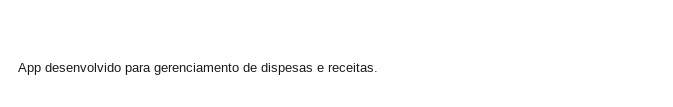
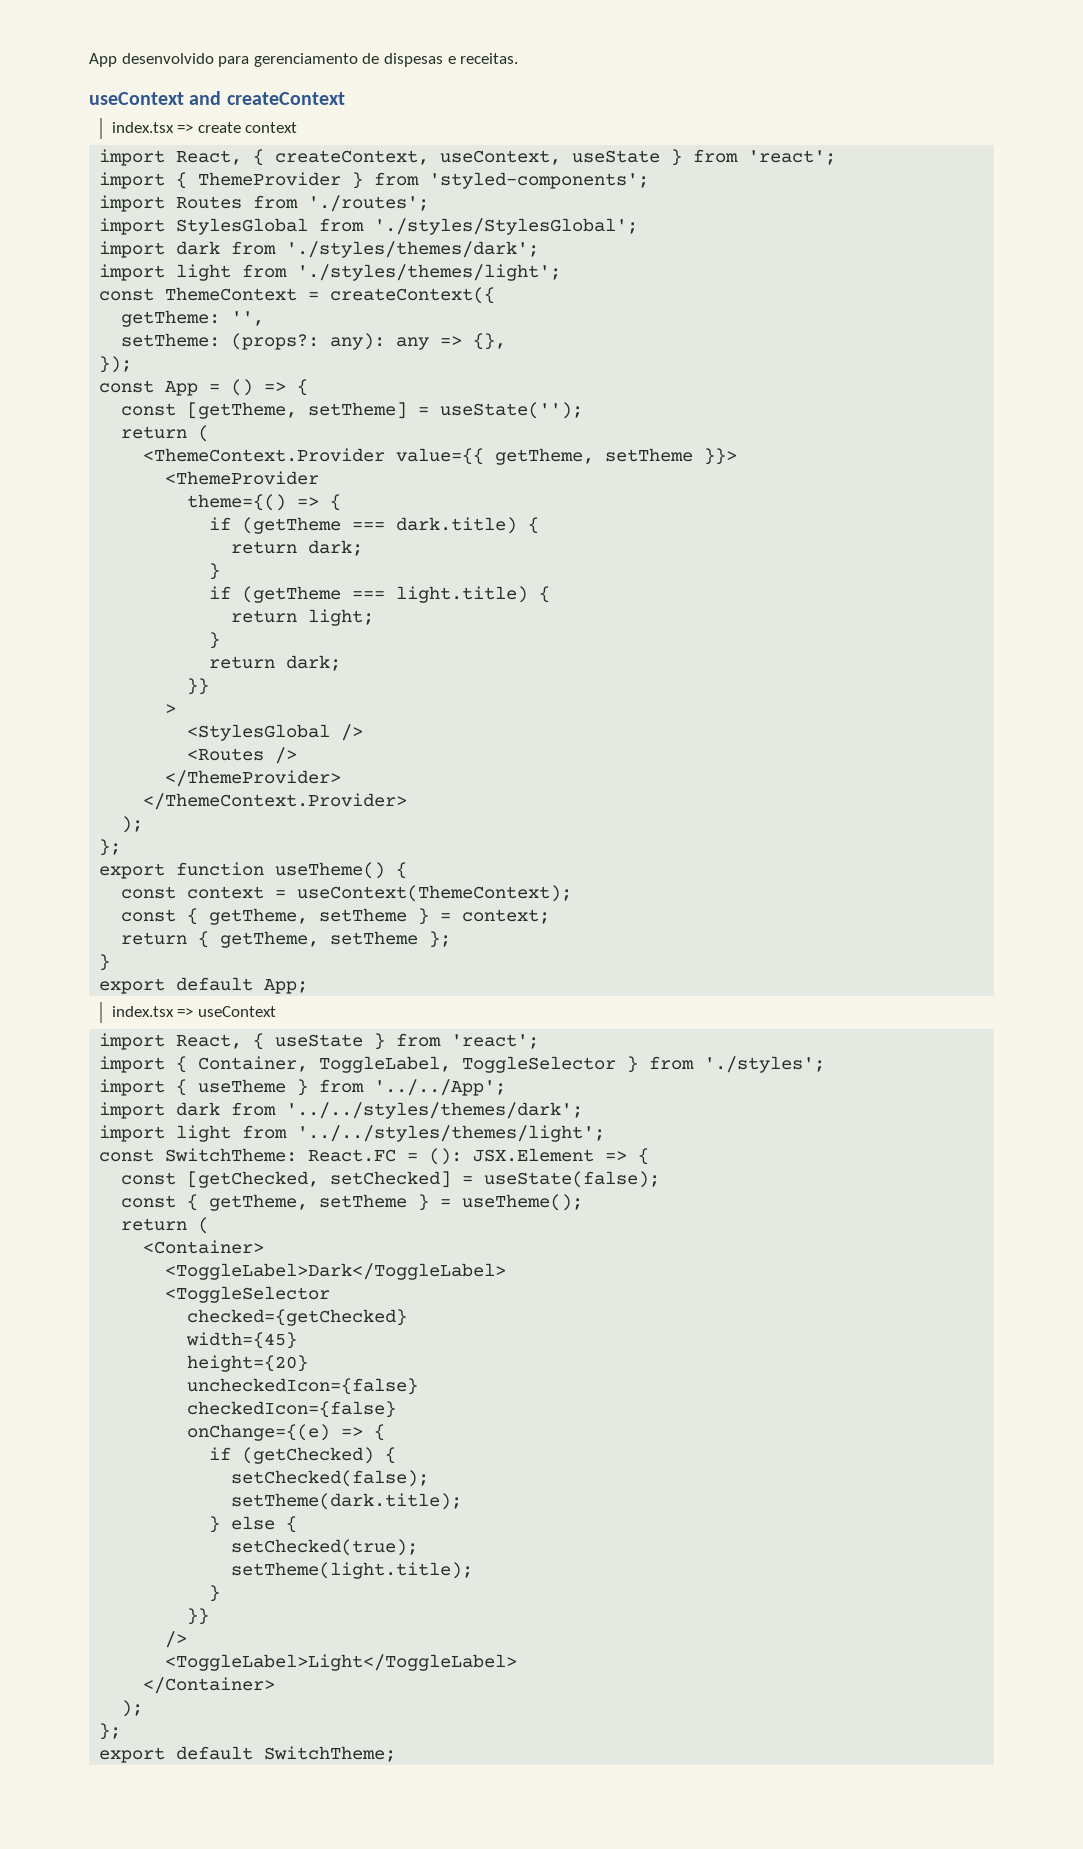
(378, 67) none -> [89,91,345,105] [111,122,298,133] [99,149,837,166] [99,172,650,189] [99,195,430,212] [99,218,639,235] [99,241,540,258] [99,264,562,281] [99,287,496,304] [121,310,265,327] [121,333,507,350] [99,356,133,373] [99,379,309,396] [121,402,584,419] [121,425,210,442] [143,448,738,465] [165,471,320,485] [187,494,342,511] [209,517,540,534] [231,540,364,556] [209,563,221,580] [209,586,551,603] [231,609,375,626] [209,632,221,649] [209,655,342,671] [187,678,210,695] [165,704,177,714] [187,724,364,741] [187,747,298,764] [165,770,342,787] [143,793,408,810] [121,816,144,833] [99,839,122,856] [99,862,408,879] [121,885,573,902] [121,908,551,925] [121,931,452,948] [99,954,111,971] [99,977,309,994] [111,1006,276,1017] [99,1033,540,1050] [99,1056,826,1073] [99,1079,507,1096] [99,1102,584,1119] [99,1125,606,1142] [99,1148,650,1165] [121,1171,661,1188] [121,1194,584,1211] [121,1217,210,1234] [143,1240,265,1254] [165,1263,507,1280] [165,1286,331,1303] [187,1309,408,1326] [186,1332,298,1349] [187,1355,309,1372] [187,1378,419,1395] [187,1401,397,1418] [187,1424,386,1441] [209,1447,397,1464] [231,1470,430,1487] [231,1493,463,1510] [209,1516,298,1533] [231,1539,419,1556] [231,1562,474,1579] [209,1585,221,1602] [187,1608,210,1625] [165,1631,188,1648] [165,1654,518,1671] [143,1677,276,1694] [121,1700,144,1717] [99,1723,122,1740] [99,1746,397,1763] // useContext and createContext // index.tsx => create context // import React, { createContext, useContext, useState } from 'react'; // import { ThemeProvider } from 'styled-components'; // import Routes from './routes'; // import StylesGlobal from './styles/StylesGlobal'; // import dark from './styles/themes/dark'; // import light from './styles/themes/light'; // const ThemeContext = createContext({ // getTheme: '', // setTheme: (props?: any): any => {}, // }); // const App = () => { // const [getTheme, setTheme] = useState(''); // return ( // <ThemeContext.Provider value={{ getTheme, setTheme }}> // <ThemeProvider // theme={() => { // if (getTheme === dark.title) { // return dark; // } // if (getTheme === light.title) { // return light; // } // return dark; // }} // > // <StylesGlobal /> // <Routes /> // </ThemeProvider> // </ThemeContext.Provider> // ); // }; // export function useTheme() { // const context = useContext(ThemeContext); // const { getTheme, setTheme } = context; // return { getTheme, setTheme }; // } // export default App; // index.tsx => useContext // import React, { useState } from 'react'; // import { Container, ToggleLabel, ToggleSelector } from './styles'; // import { useTheme } from '../../App'; // import dark from '../../styles/themes/dark'; // import light from '../../styles/themes/light'; // const SwitchTheme: React.FC = (): JSX.Element => { // const [getChecked, setChecked] = useState(false); // const { getTheme, setTheme } = useTheme(); // return ( // <Container> // <ToggleLabel>Dark</ToggleLabel> // <ToggleSelector // checked={getChecked} // width={45} // height={20} // uncheckedIcon={false} // checkedIcon={false} // onChange={(e) => { // if (getChecked) { // setChecked(false); // setTheme(dark.title); // } else { // setChecked(true); // setTheme(light.title); // } // }} // /> // <ToggleLabel>Light</ToggleLabel> // </Container> // ); // }; // export default SwitchTheme;

